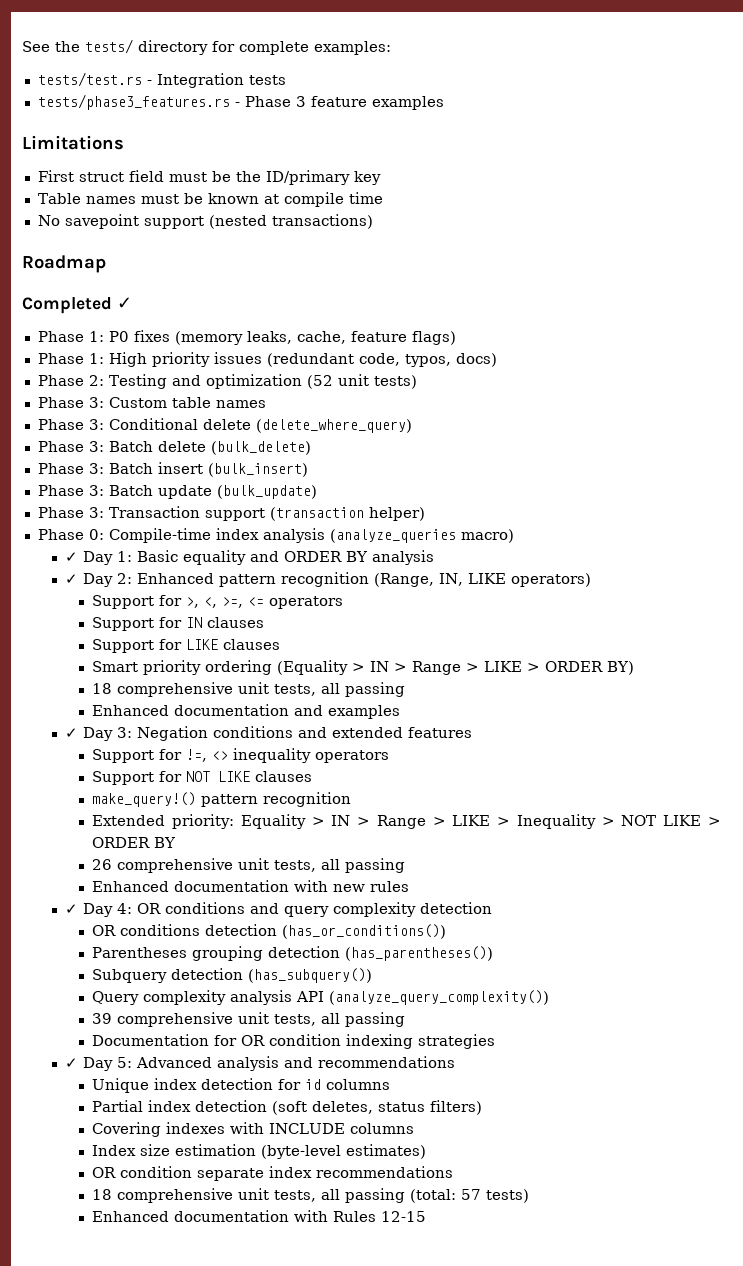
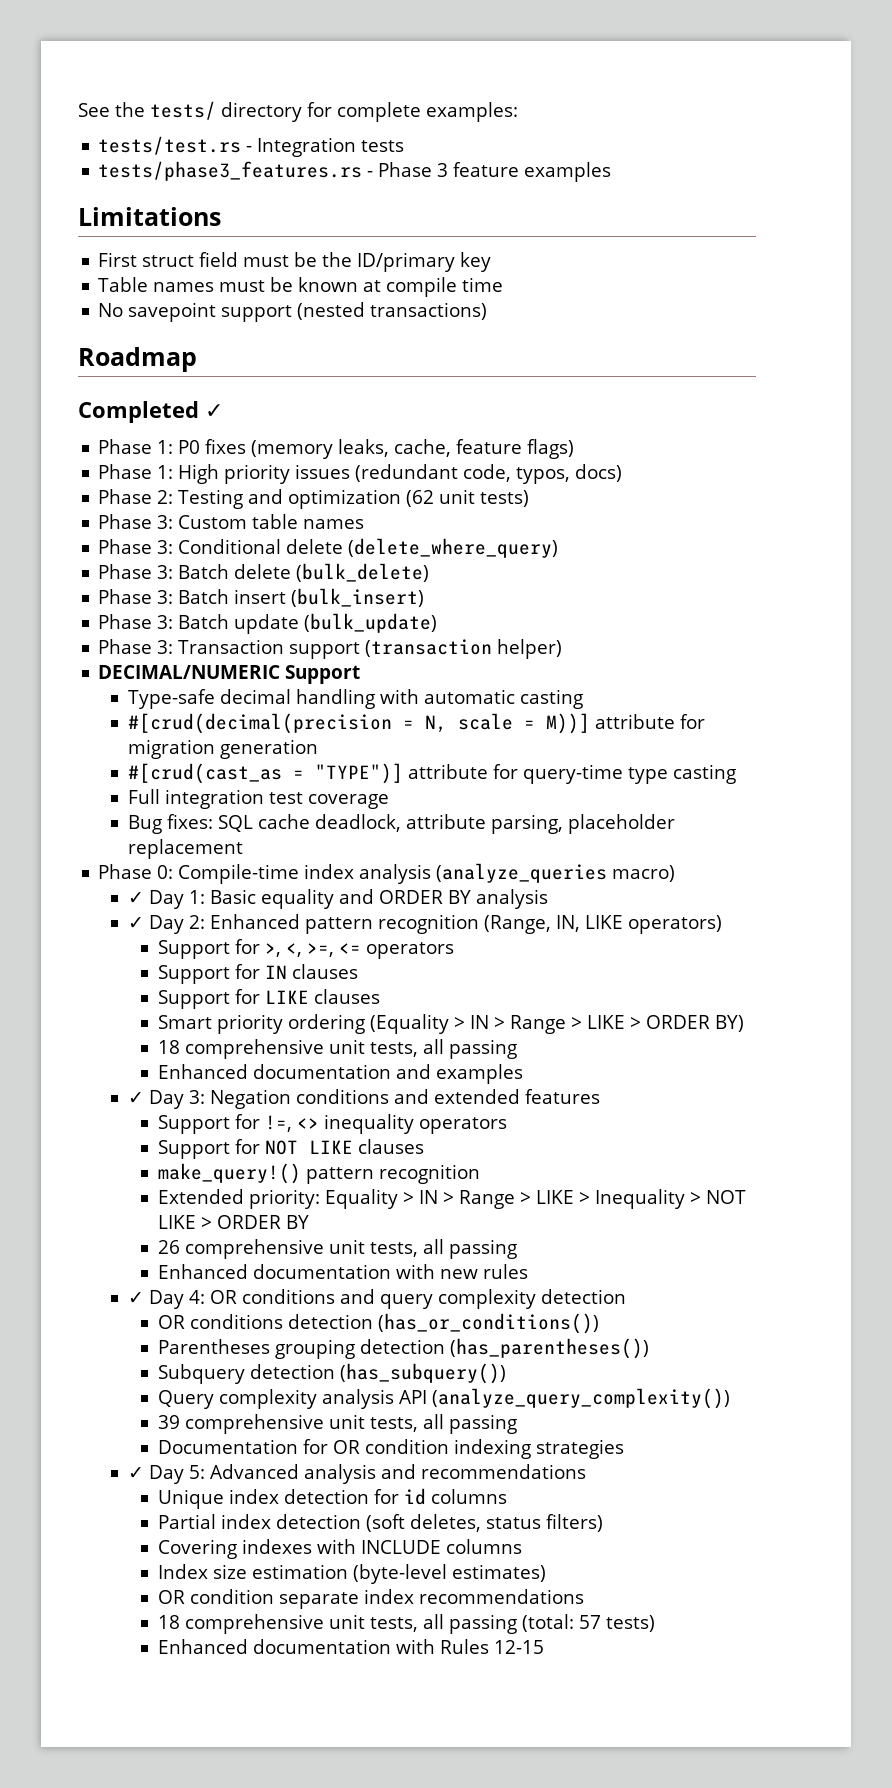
[306,375,333,389] (52 -> [406,490,435,507] (62
(425, 514) none -> [98,665,361,684] [128,689,584,709] [128,713,706,734] [128,739,319,759] [128,763,737,784] [128,789,390,809] [128,814,676,834] [128,839,244,859] // DECIMAL/NUMERIC Support // Type-safe decimal handling with automatic casting // #[crud(decimal(precision = N, scale = M))] attribute for migration generation // #[crud(cast_as = "TYPE")] attribute for query-time type casting // Full integration test coverage // Bug fixes: SQL cache deadlock, attribute parsing, placeholder replacement

